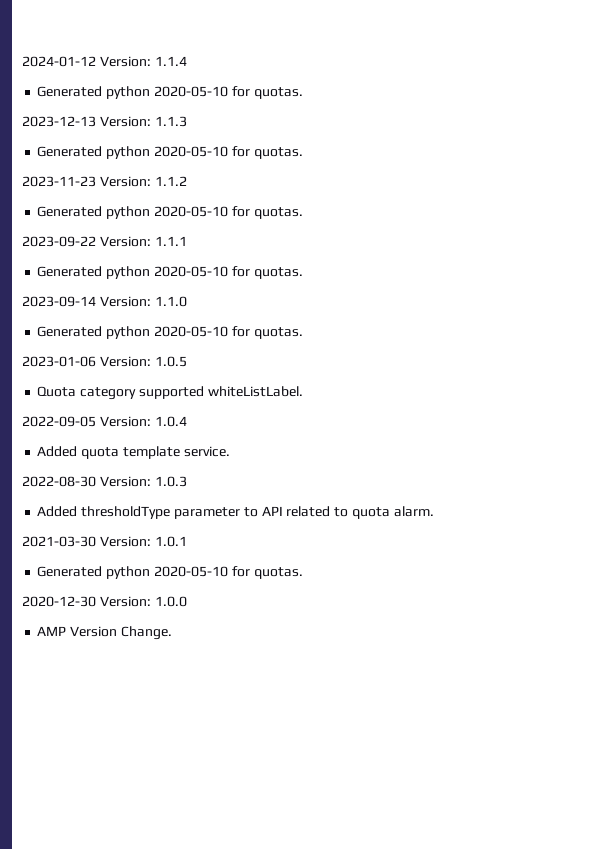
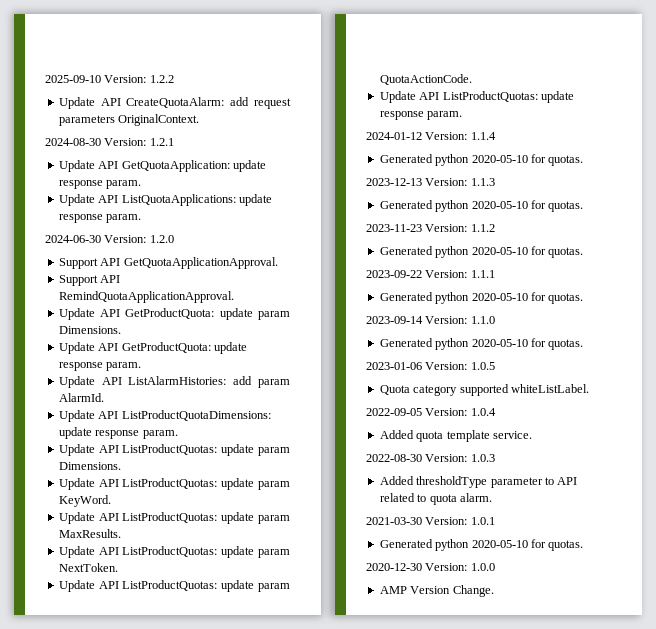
(22, 61) none -> [45,75,174,83] [58,97,291,109] [58,114,200,126] [45,138,174,146] [58,160,266,172] [58,180,142,189] [58,194,272,206] [58,214,142,223] [45,235,174,243] [58,257,278,269] [58,275,121,286] [58,291,234,303] [58,308,290,320] [58,326,121,334] [58,342,247,354] [58,362,142,371] [58,376,290,388] [58,393,104,402] [58,410,271,422] [58,427,178,439] [58,444,290,456] [58,462,121,470] [58,478,290,490] [58,495,111,507] [58,512,290,524] [58,529,121,538] [58,546,290,558] [58,563,118,572] [58,580,290,592] [379,74,472,85] [379,91,574,103] [379,111,463,120] 2025-09-10 Version: 1.2.2 // Update API CreateQuotaAlarm: add request parameters OriginalContext. // 2024-08-30 Version: 1.2.1 // Update API GetQuotaApplication: update response param. // Update API ListQuotaApplications: update response param. // 2024-06-30 Version: 1.2.0 // Support API GetQuotaApplicationApproval. // Support API RemindQuotaApplicationApproval. // Update API GetProductQuota: update param Dimensions. // Update API GetProductQuota: update response param. // Update API ListAlarmHistories: add param AlarmId. // Update API ListProductQuotaDimensions: update response param. // Update API ListProductQuotas: update param Dimensions. // Update API ListProductQuotas: update param KeyWord. // Update API ListProductQuotas: update param MaxResults. // Update API ListProductQuotas: update param NextToken. // Update API ListProductQuotas: update param QuotaActionCode. // Update API ListProductQuotas: update response param. //

